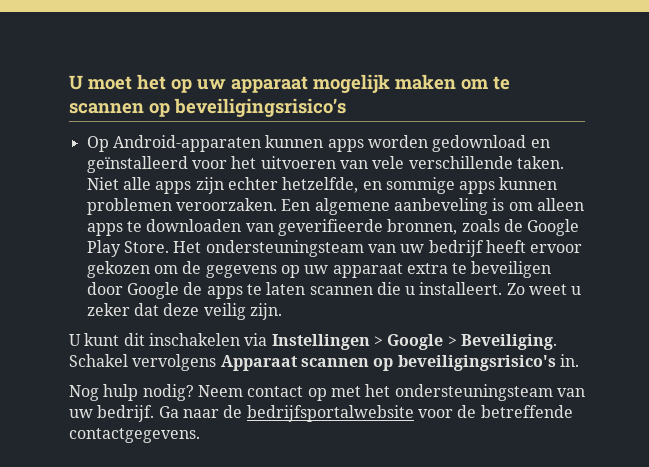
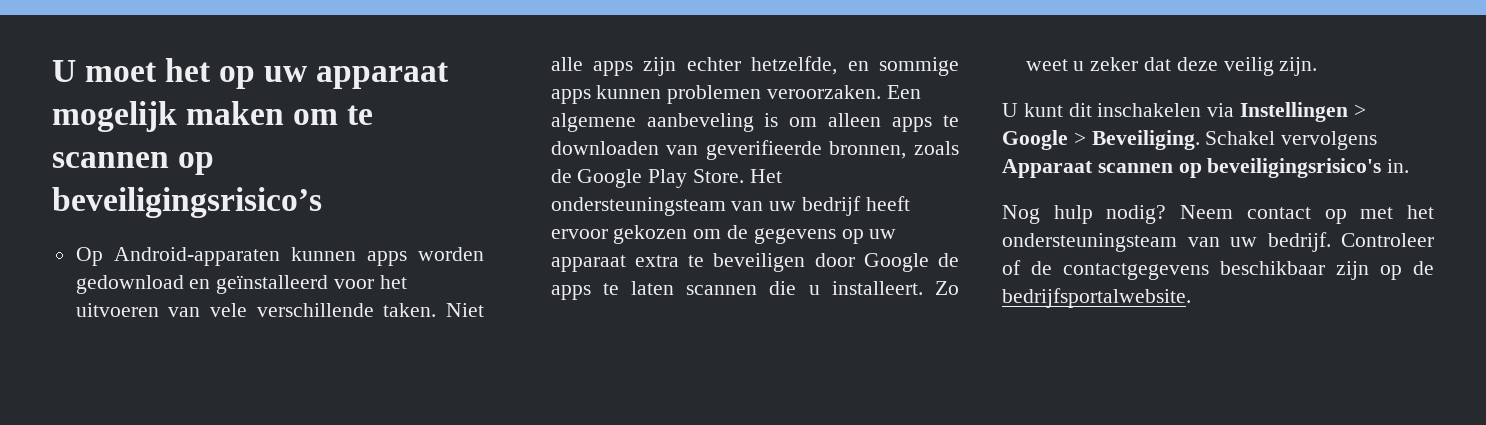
[158,405,573,422] [69,428,200,443] Ga naar de bedrijfsportalwebsite voor de betreffende contactgegevens. -> [1341,233,1434,247] [1002,260,1434,280] [1002,288,1191,308] Controleer of de contactgegevens beschikbaar zijn op de bedrijfsportalwebsite.

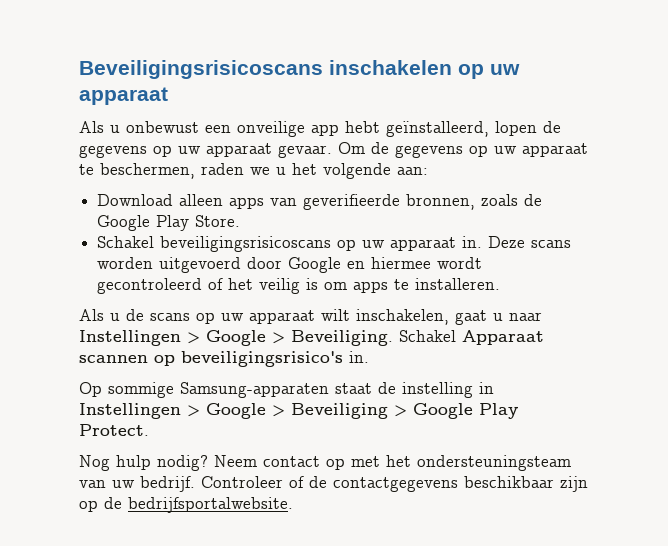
[52,58,450,89] [52,101,374,132] [52,152,215,175] [52,187,322,218] [75,247,484,266] [75,275,407,294] [75,303,485,317] [550,56,959,76] [550,85,921,104] [550,113,959,132] [550,141,659,155] U moet het op uw apparaat mogelijk maken om te scannen op beveiligingsrisico’s // Op Android-apparaten kunnen apps worden gedownload en geïnstalleerd voor het uitvoeren van vele verschillende taken. Niet alle apps zijn echter hetzelfde, en sommige apps kunnen problemen veroorzaken. Een algemene aanbeveling is om alleen apps te downloaden -> [79,60,520,79] [79,87,168,105] [79,121,561,137] [79,142,588,158] [79,163,428,179] [97,194,265,209] Beveiligingsrisicoscans inschakelen op uw apparaat // Als u onbewust een onveilige app hebt geïnstalleerd, lopen de gegevens op uw apparaat gevaar. Om de gegevens op uw apparaat te beschermen, raden we u het volgende aan: // Download alleen apps
[749,169,782,183] [550,196,910,216] [550,225,897,244] [550,253,959,272] [550,281,959,300] [1025,57,1318,76] [1002,103,1235,117] Het ondersteuningsteam van uw bedrijf heeft ervoor gekozen om de gegevens op uw apparaat extra te beveiligen door Google de apps te laten scannen die u installeert. Zo weet u zeker dat deze veilig zijn. // U kunt dit inschakelen via -> [97,236,572,252] [97,257,483,273] [97,278,501,294] [79,309,542,325] // Schakel beveiligingsrisicoscans op uw apparaat in. Deze scans worden uitgevoerd door Google en hiermee wordt gecontroleerd of het veilig is om apps te installeren. // Als u de scans op uw apparaat wilt inschakelen, gaat u naar
[1281,131,1378,150] vervolgens -> (456, 336) none
(1410, 166) none -> [79,382,494,398] [79,403,518,419] [79,424,149,436] // Op sommige Samsung-apparaten staat de instelling in Instellingen > Google > Beveiliging > Google Play Protect.

